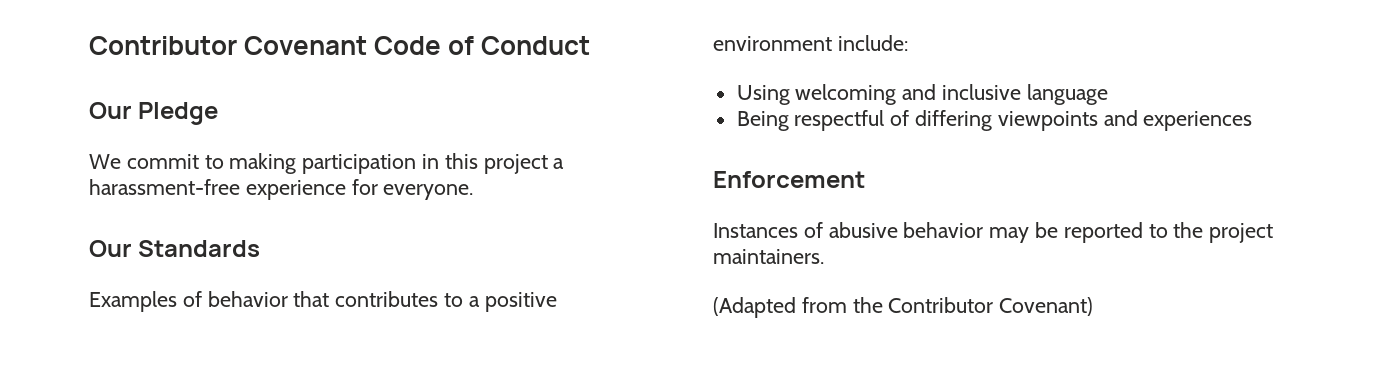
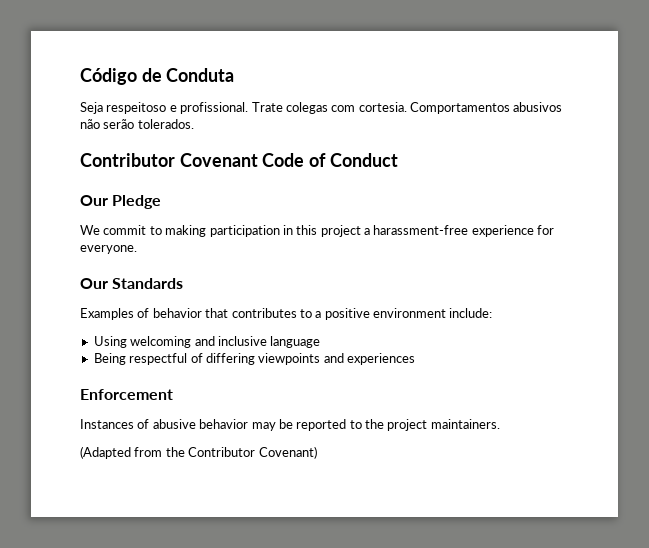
(89, 45) none -> [80,68,235,85] [80,102,563,114] [80,119,194,129] Código de Conduta // Seja respeitoso e profissional. Trate colegas com cortesia. Comportamentos abusivos não serão tolerados. //

